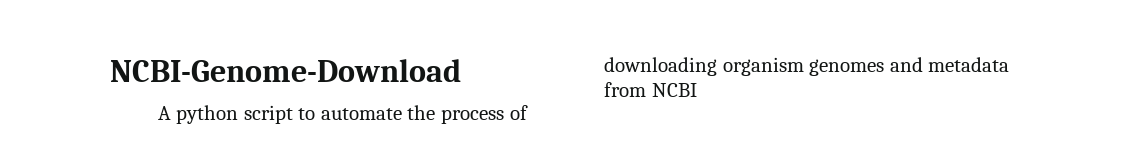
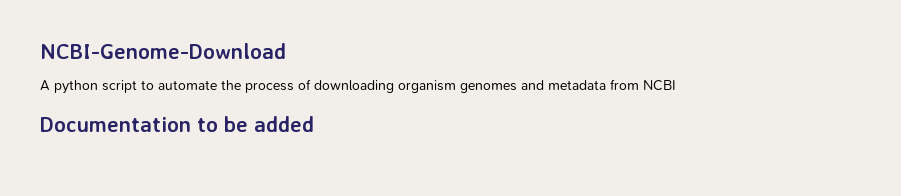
(697, 90) none -> [40,116,314,132] // Documentation to be added

